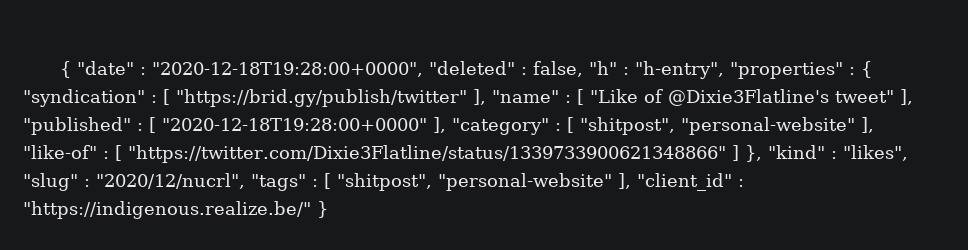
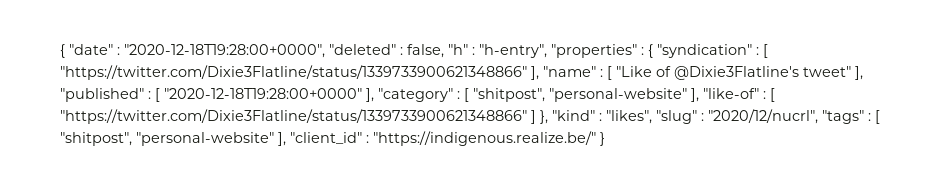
[176,89,467,107] "https://brid.gy/publish/twitter" -> [60,65,527,80] "https://twitter.com/Dixie3Flatline/status/1339733900621348866"

